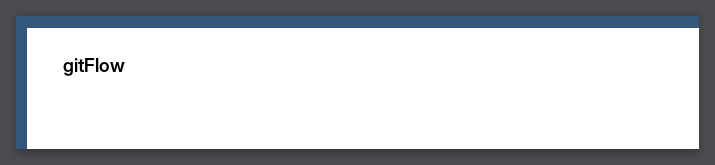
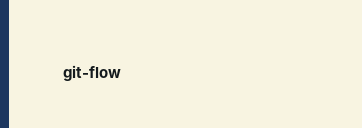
[63,58,125,76] gitFlow -> [63,65,121,81] git-flow

